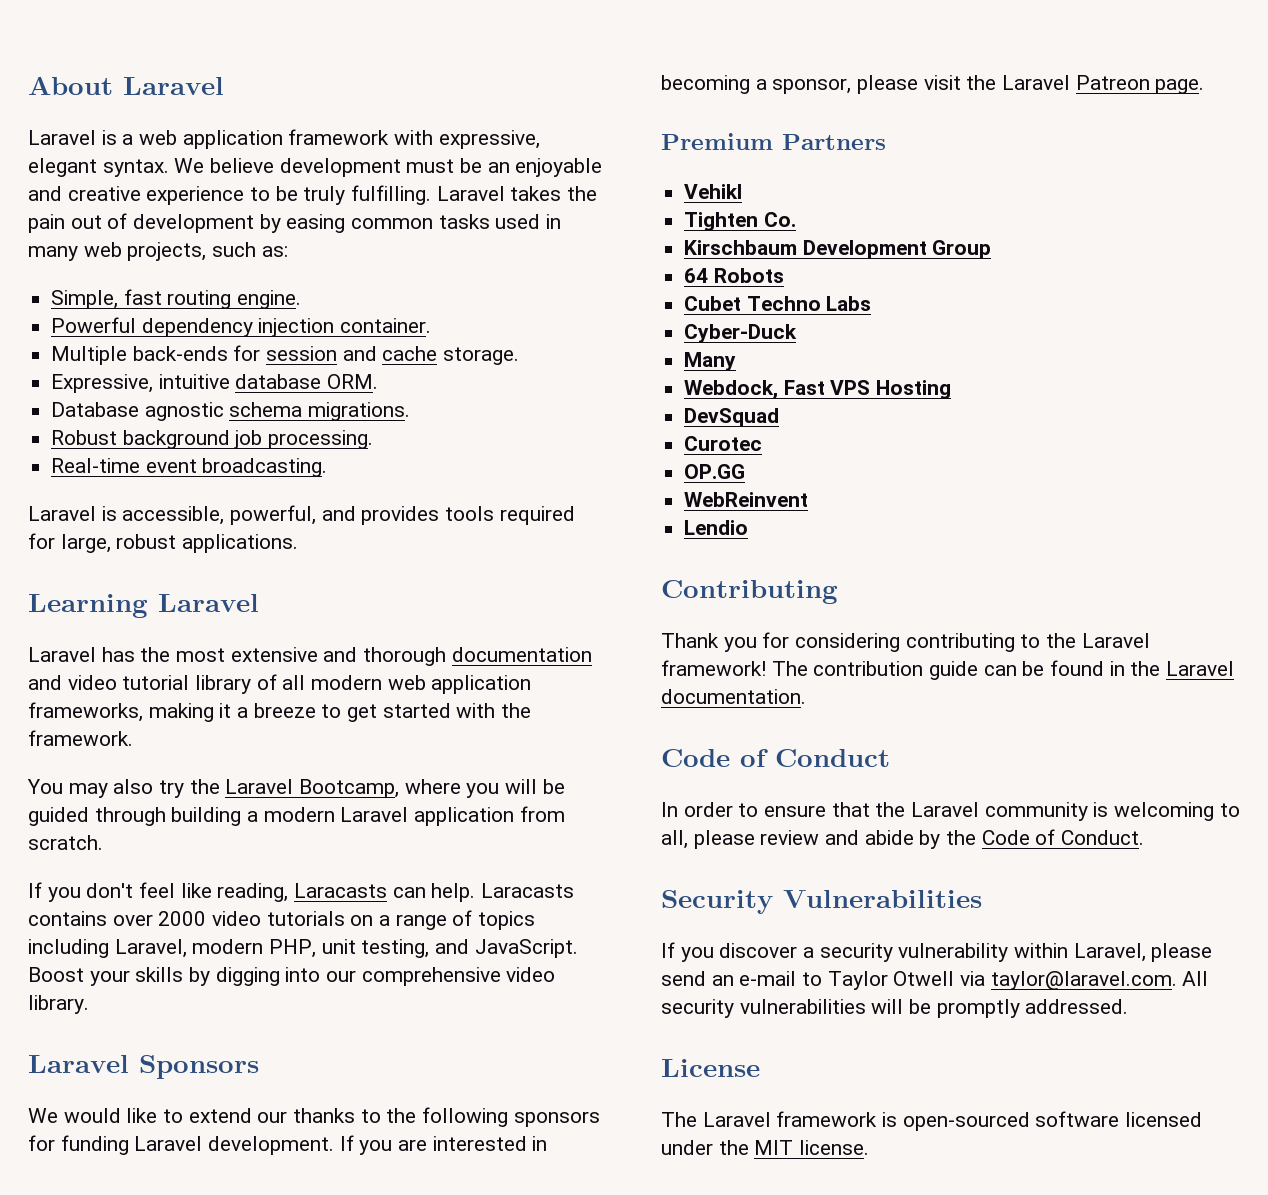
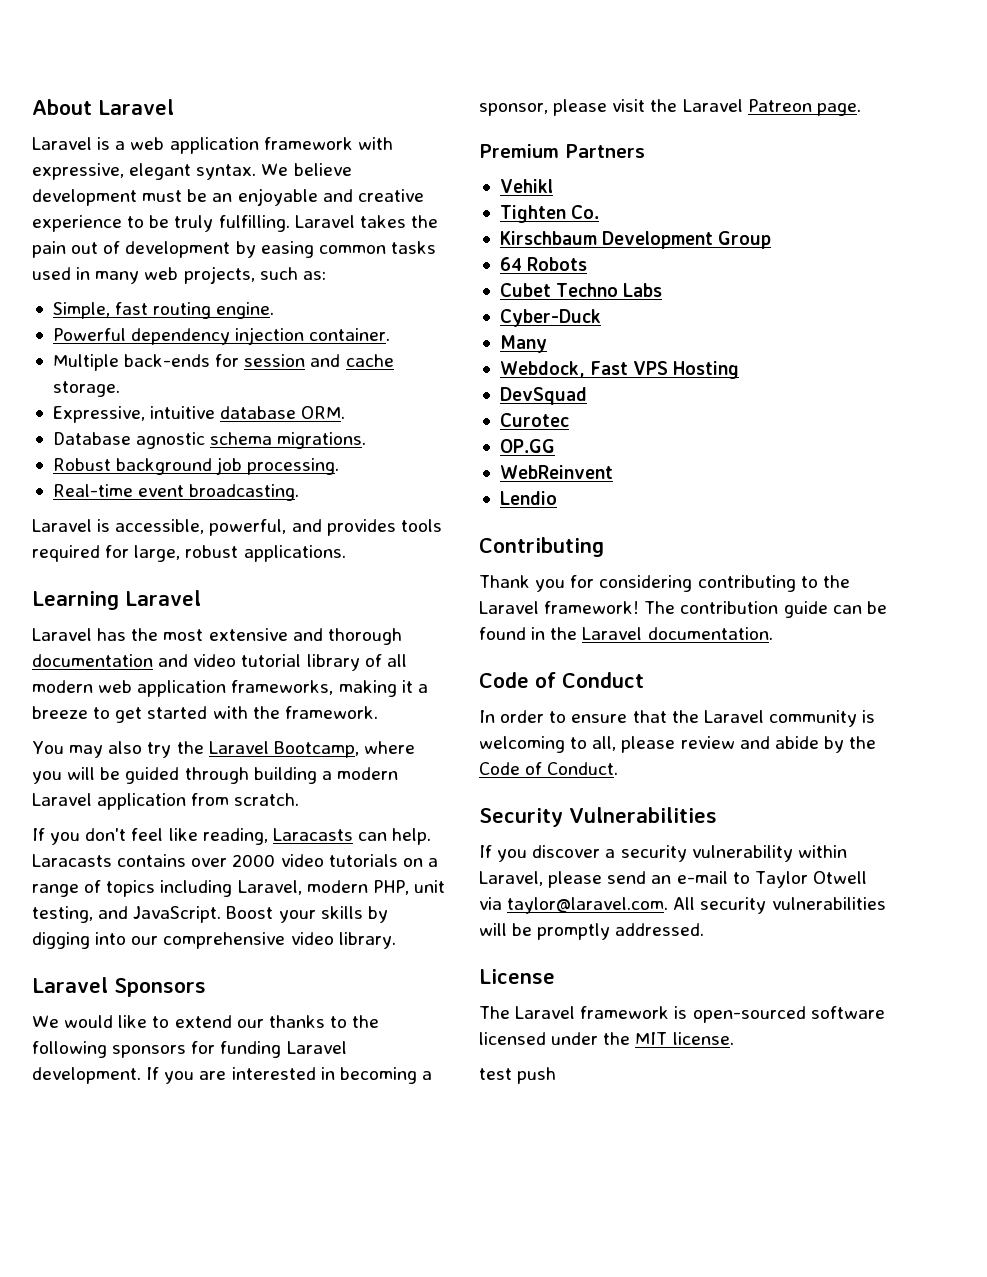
(870, 1147) none -> [479,1067,557,1084] // test push

